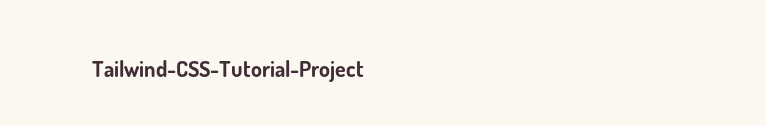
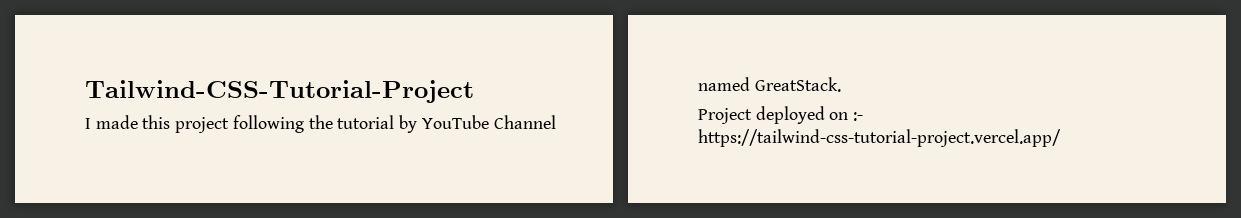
(364, 71) none -> [85,115,556,133] [698,77,841,92] [698,106,864,124] [698,129,1061,147] // I made this project following the tutorial by YouTube Channel named GreatStack. // Project deployed on :- https://tailwind-css-tutorial-project.vercel.app/

